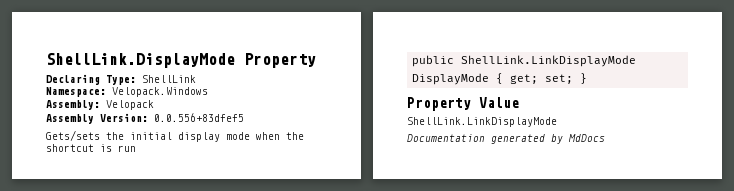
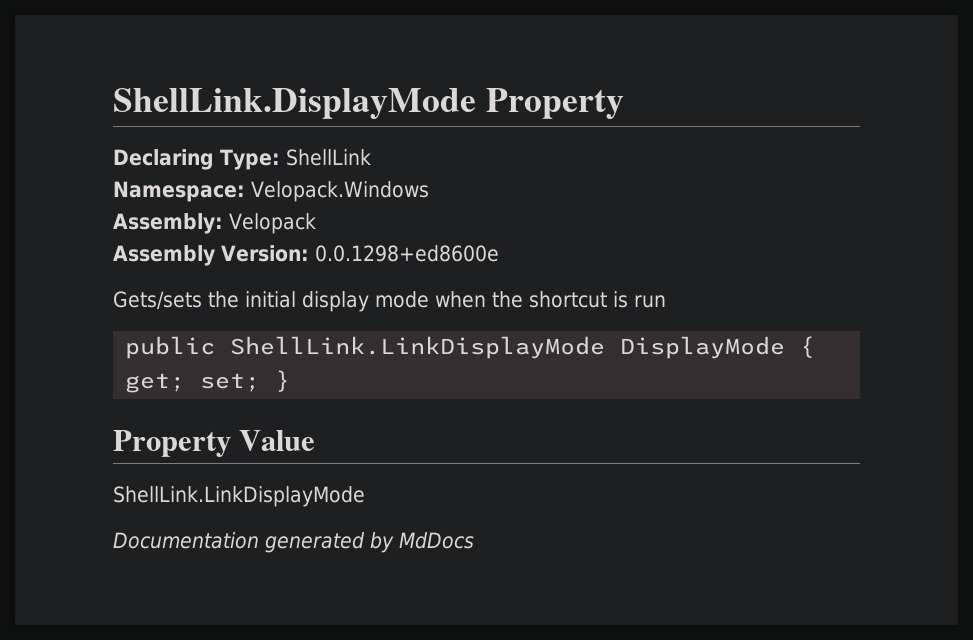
[154,113,244,122] 0.0.556+83dfef5 -> [314,245,499,262] 0.0.1298+ed8600e

